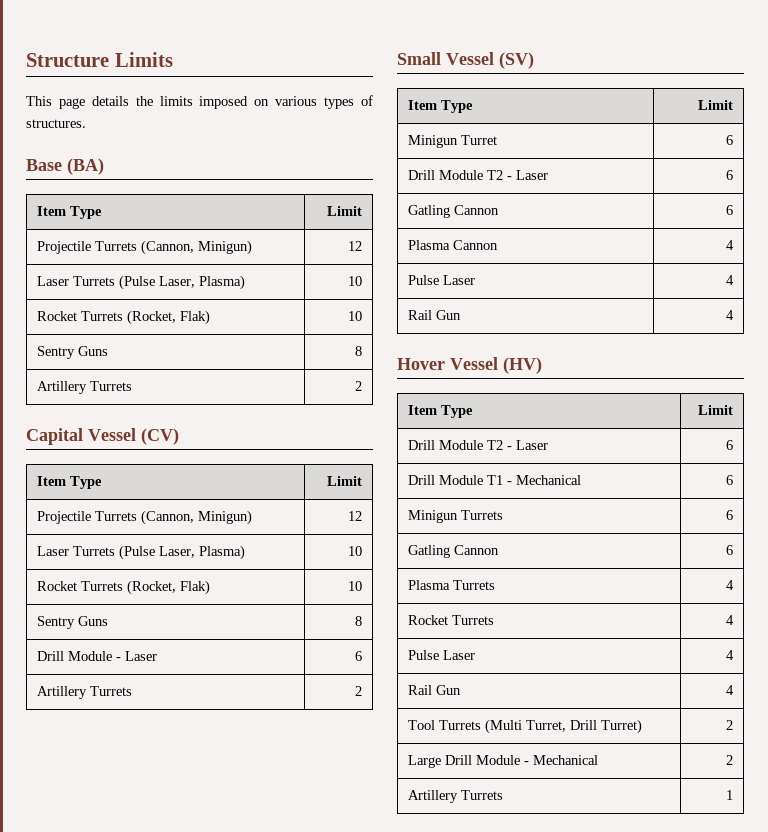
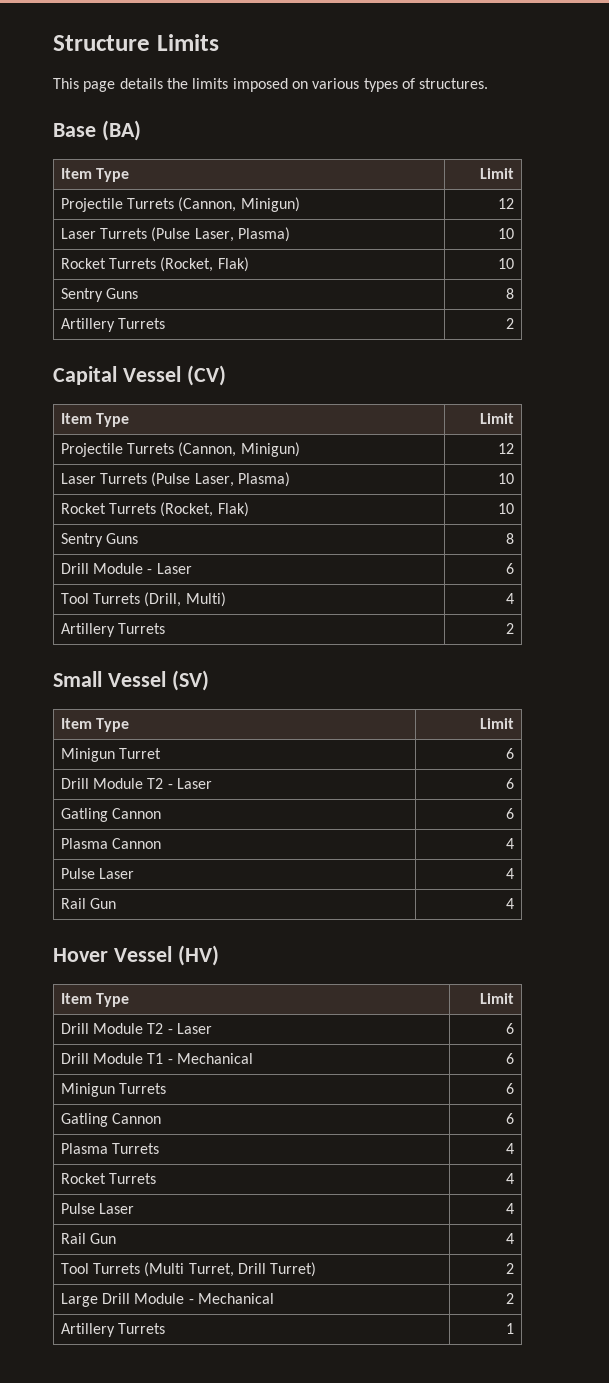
(363, 656) none -> [60,592,226,607] [506,593,515,604] // Tool Turrets (Drill, Multi) | 4

